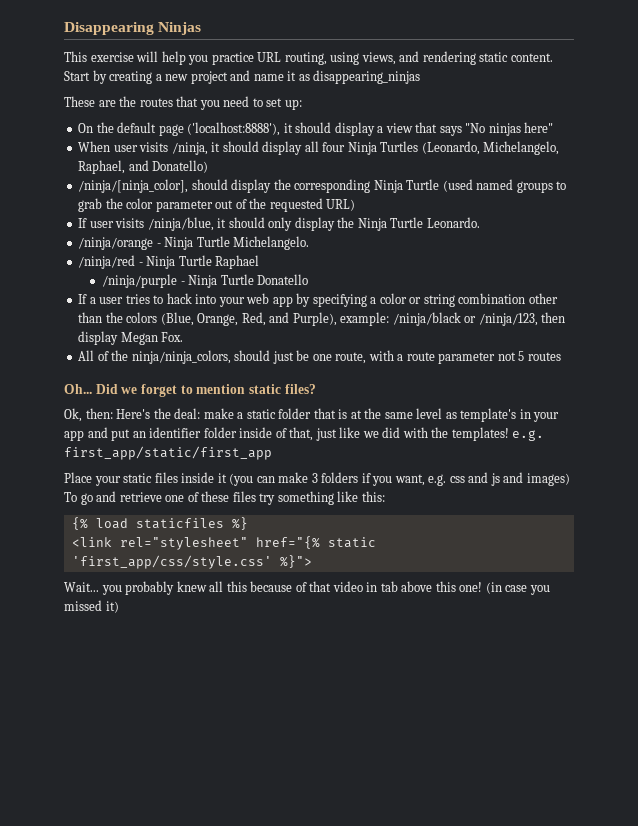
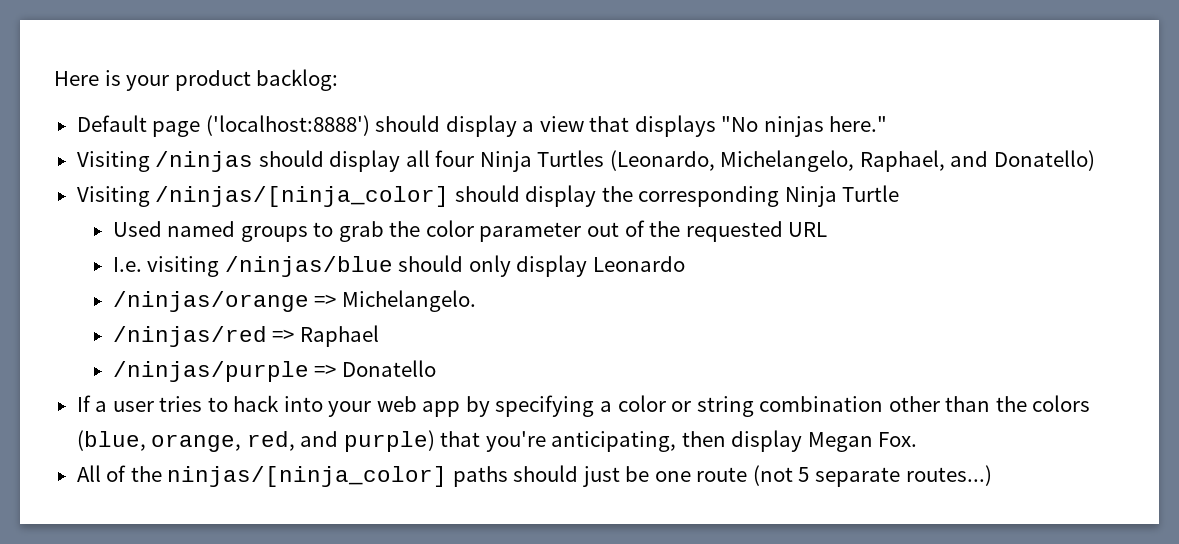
[64,22,202,35] [64,51,553,65] [64,70,421,84] [64,96,302,110] [78,122,293,136] Disappearing Ninjas // This exercise will help you practice URL routing, using views, and rendering static content. Start by creating a new project and name it as disappearing_ninjas // These are the routes that you need to set up: // On the default page ('localhost:8888'), it -> [54,69,339,91] [76,115,370,137] Here is your product backlog: // Default page ('localhost:8888')
[439,126,462,136] says -> [634,115,716,137] displays
[524,122,554,133] [78,141,221,155] here" // When user visits /ninja, it -> [829,116,888,132] [76,151,254,172] here." // Visiting /ninjas
[78,179,189,193] /ninja/[ninja_color], -> [76,186,450,207] Visiting /ninjas/[ninja_color]
[442,179,473,192] (used -> [112,221,162,237] // Used
[326,199,356,211] [78,217,480,231] [78,236,310,250] [78,255,260,269] [102,274,254,288] URL) // If user visits /ninja/blue, it should only display the Ninja Turtle Leonardo. // /ninja/orange - Ninja Turtle Michelangelo. // /ninja/red - Ninja Turtle Raphael // /ninja/purple - Ninja Turtle -> [788,222,828,237] [112,255,685,277] [112,290,476,312] [112,325,379,347] [112,361,337,382] URL // I.e. visiting /ninjas/blue should only display Leonardo // /ninjas/orange => Michelangelo. // /ninjas/red => Raphael // /ninjas/purple =>
[160,312,538,326] (Blue, Orange, Red, and Purple), example: /ninja/black or /ninja/123, -> [76,430,677,452] (blue, orange, red, and purple) that you're anticipating,
[131,350,231,364] ninja/ninja_colors, -> [167,466,508,487] ninjas/[ninja_color] paths
[335,350,561,364] [64,384,316,397] [64,408,560,422] [64,427,545,441] [64,446,272,460] [64,472,570,486] [64,491,385,505] [71,517,248,530] [71,536,376,550] [71,555,312,569] [64,581,550,595] [64,600,119,613] route, with a route parameter not 5 routes // Oh... Did we forget to mention static files? // Ok, then: Here's the deal: make a static folder that is at the same level as template's in your app and put an identifier folder inside of that, just like we did with the templates! e.g. first_app/static/first_app // Place your static files inside it (you can make 3 folders if you want, e.g. css and js and images) To go and retrieve one of these files try something like this: // {% load staticfiles %} // <link rel="stylesheet" href="{% static 'first_app/css/style.css' %}"> // Wait... you probably knew all this because of that video in tab above this one! (in case you missed it) -> [696,465,992,487] route (not 5 separate routes...)

